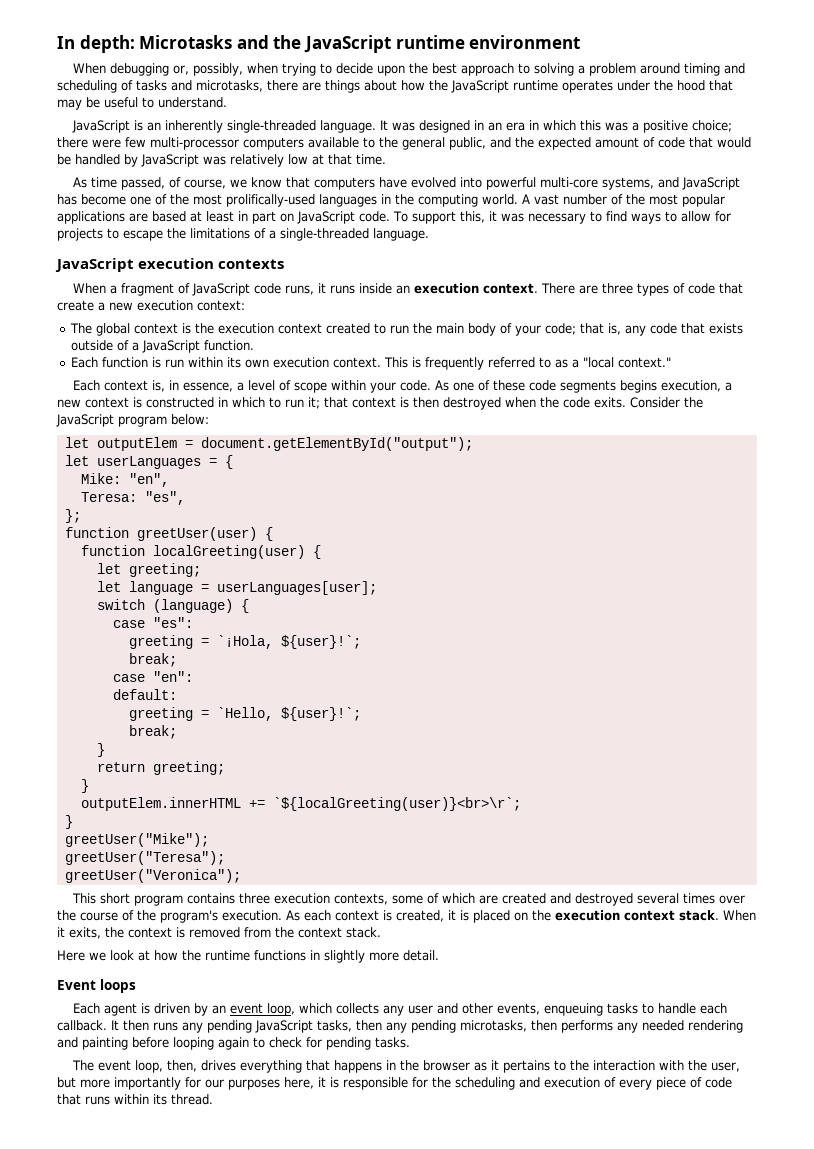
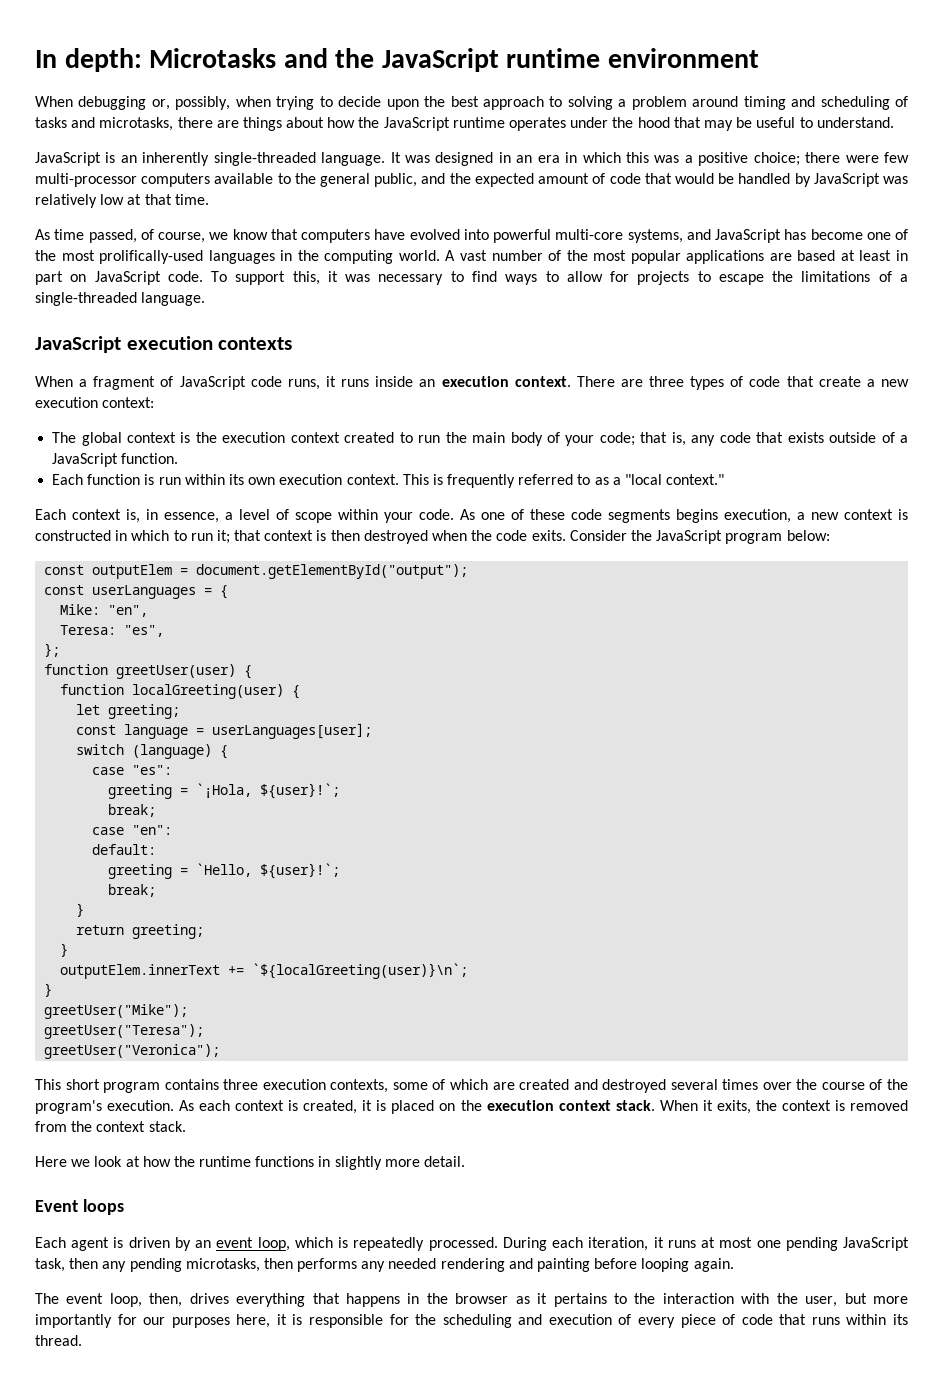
[64,437,89,448] let -> [44,565,85,575] const
[64,455,89,466] let -> [44,585,85,595] const
[96,581,121,592] let -> [76,725,117,735] const
[80,797,521,811] outputElem.innerHTML += `${localGreeting(user)}<br>\r`; -> [60,963,469,979] outputElem.innerText += `${localGreeting(user)}\n`;
[336,1003,728,1016] [57,1020,203,1033] collects any user and other events, enqueuing tasks to handle each callback. It then runs any -> [338,1237,781,1251] is repeatedly processed. During each iteration, it runs at most one
[317,1020,352,1032] tasks, -> [35,1258,65,1272] task,
[218,1037,410,1050] again to check for pending tasks. -> [693,1258,734,1272] again.

